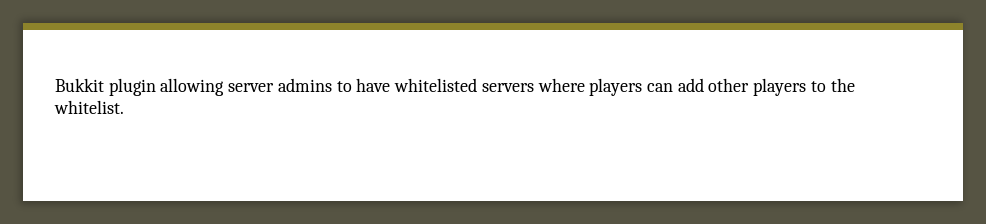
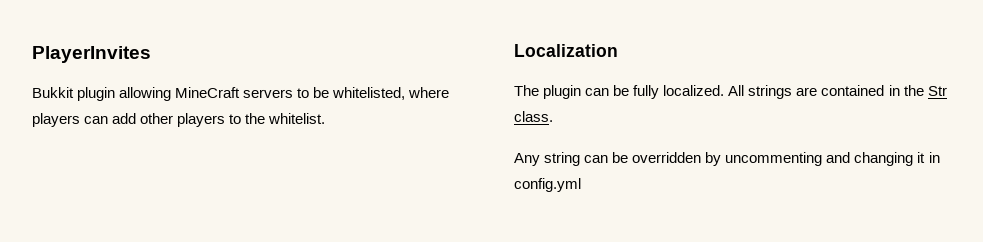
(55, 85) none -> [32,46,151,63] PlayerInvites //
[228,78,534,92] server admins to have whitelisted servers -> [175,87,406,100] MineCraft servers to be whitelisted,
(124, 107) none -> [514,44,618,57] [514,85,947,99] [514,111,553,122] [514,152,940,166] [514,178,581,192] // Localization // The plugin can be fully localized. All strings are contained in the Str class. // Any string can be overridden by uncommenting and changing it in config.yml

